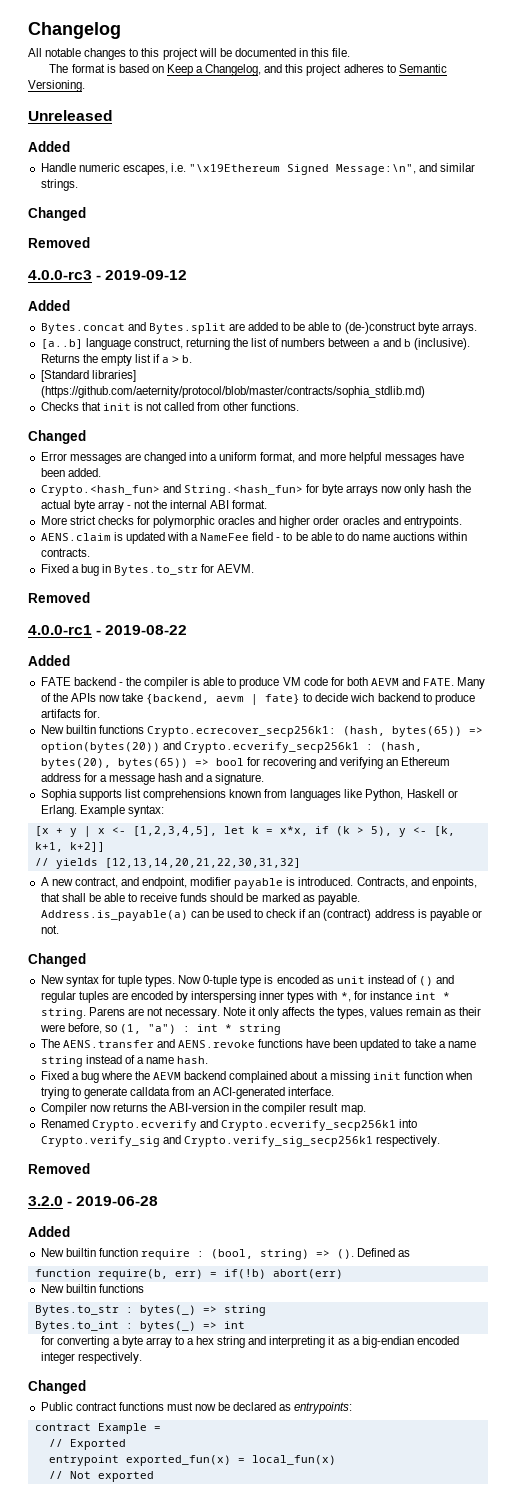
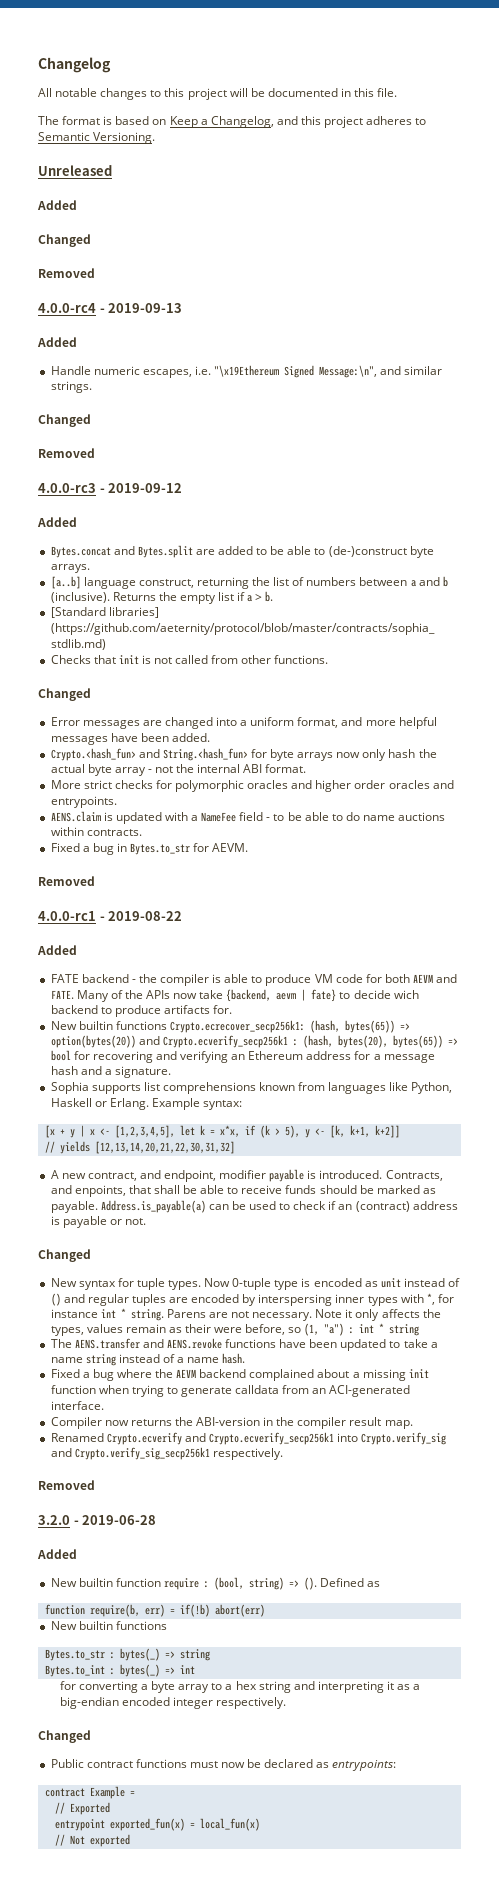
(70, 146) none -> [38,234,91,247] [38,268,95,278] [38,303,183,313] [37,337,77,347] // Changed // Removed // 4.0.0-rc4 - 2019-09-13 // Added

